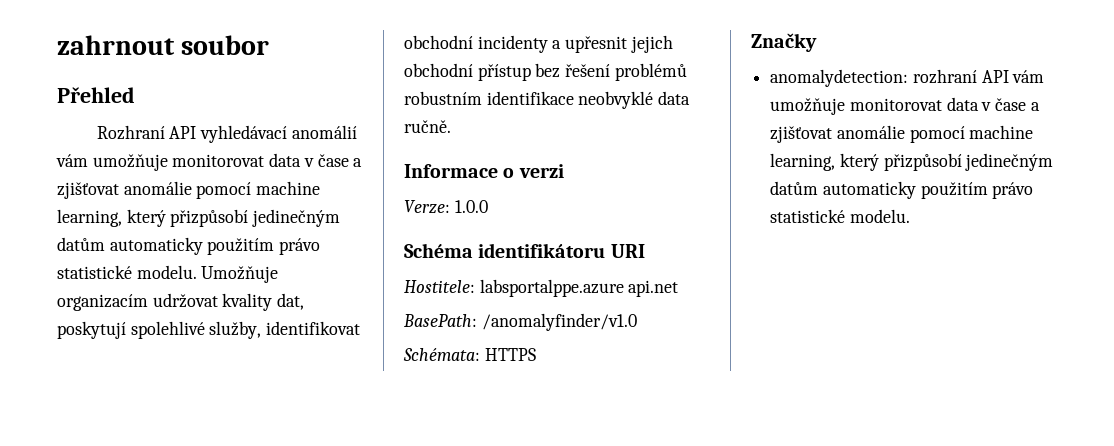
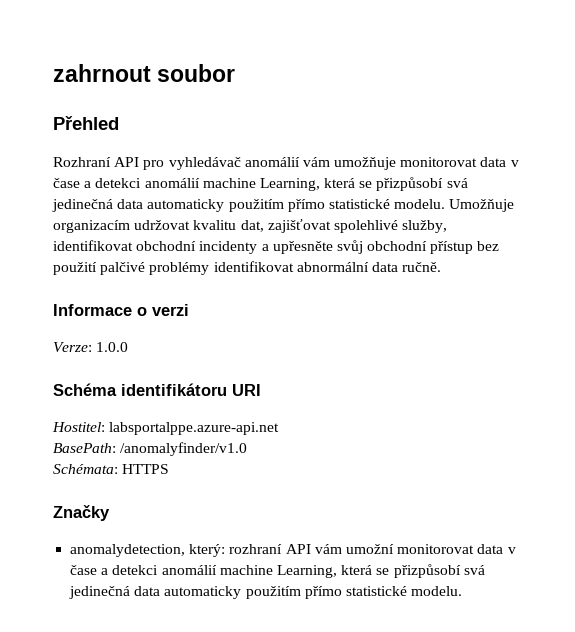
[200,125,288,143] vyhledávací -> [143,157,241,170] pro vyhledávač
[57,181,321,199] [57,209,341,227] [57,237,321,255] zjišťovat anomálie pomocí machine learning, který přizpůsobí jedinečným datům automaticky použitím právo -> [95,177,468,191] [52,199,325,212] detekci anomálií machine Learning, která se přizpůsobí svá jedinečná data automaticky použitím přímo
[222,293,305,311] [57,321,126,339] kvality dat, poskytují -> [193,219,331,233] kvalitu dat, zajišťovat
[565,35,673,53] upřesnit jejich -> [272,240,363,254] upřesněte svůj
[565,63,687,81] [404,91,654,109] řešení problémů robustním identifikace neobvyklé -> [53,261,369,275] použití palčivé problémy identifikovat abnormální
[404,279,679,297] Hostitele: labsportalppe.azure api.net -> [52,422,280,435] Hostitel: labsportalppe.azure-api.net
[770,69,909,87] anomalydetection: -> [70,544,226,557] anomalydetection, který:
[770,97,1040,115] [770,125,1034,143] [770,153,1054,171] [770,181,1034,199] umožňuje monitorovat data v čase a zjišťovat anomálie pomocí machine learning, který přizpůsobí jedinečným datům automaticky použitím právo -> [345,544,516,554] [70,564,485,578] [69,586,342,599] umožní monitorovat data v čase a detekci anomálií machine Learning, která se přizpůsobí svá jedinečná data automaticky použitím přímo

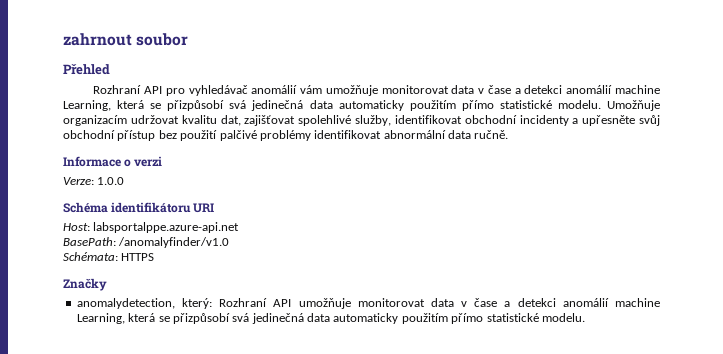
[52,422,105,432] Hostitel: -> [63,223,90,231] Host:
[229,544,394,554] rozhraní API vám umožní -> [219,298,351,309] Rozhraní API umožňuje

